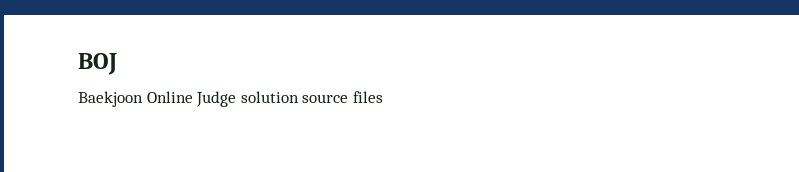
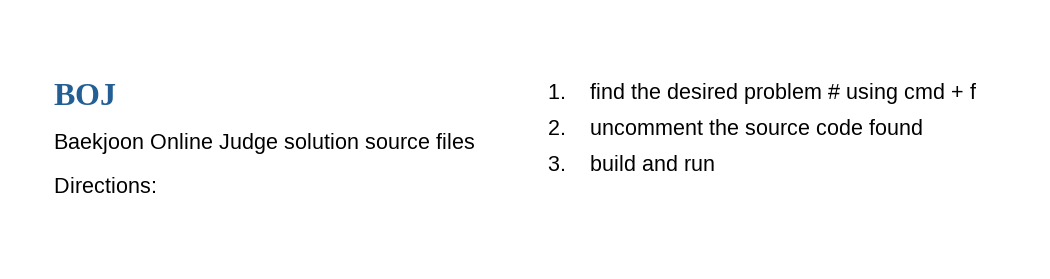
(383, 97) none -> [54,177,157,193] [548,83,977,104] [548,119,924,135] [548,155,716,171] // Directions: // 1. find the desired problem # using cmd + f // 2. uncomment the source code found // 3. build and run

